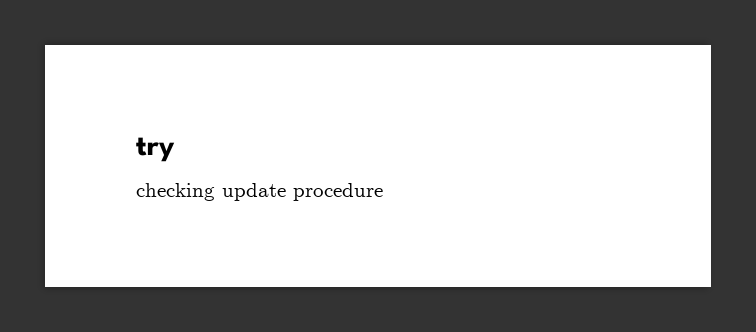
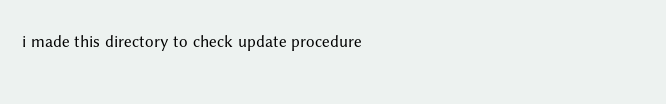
[136,137,175,162] [136,183,215,201] try // checking -> [22,35,233,51] i made this directory to check

